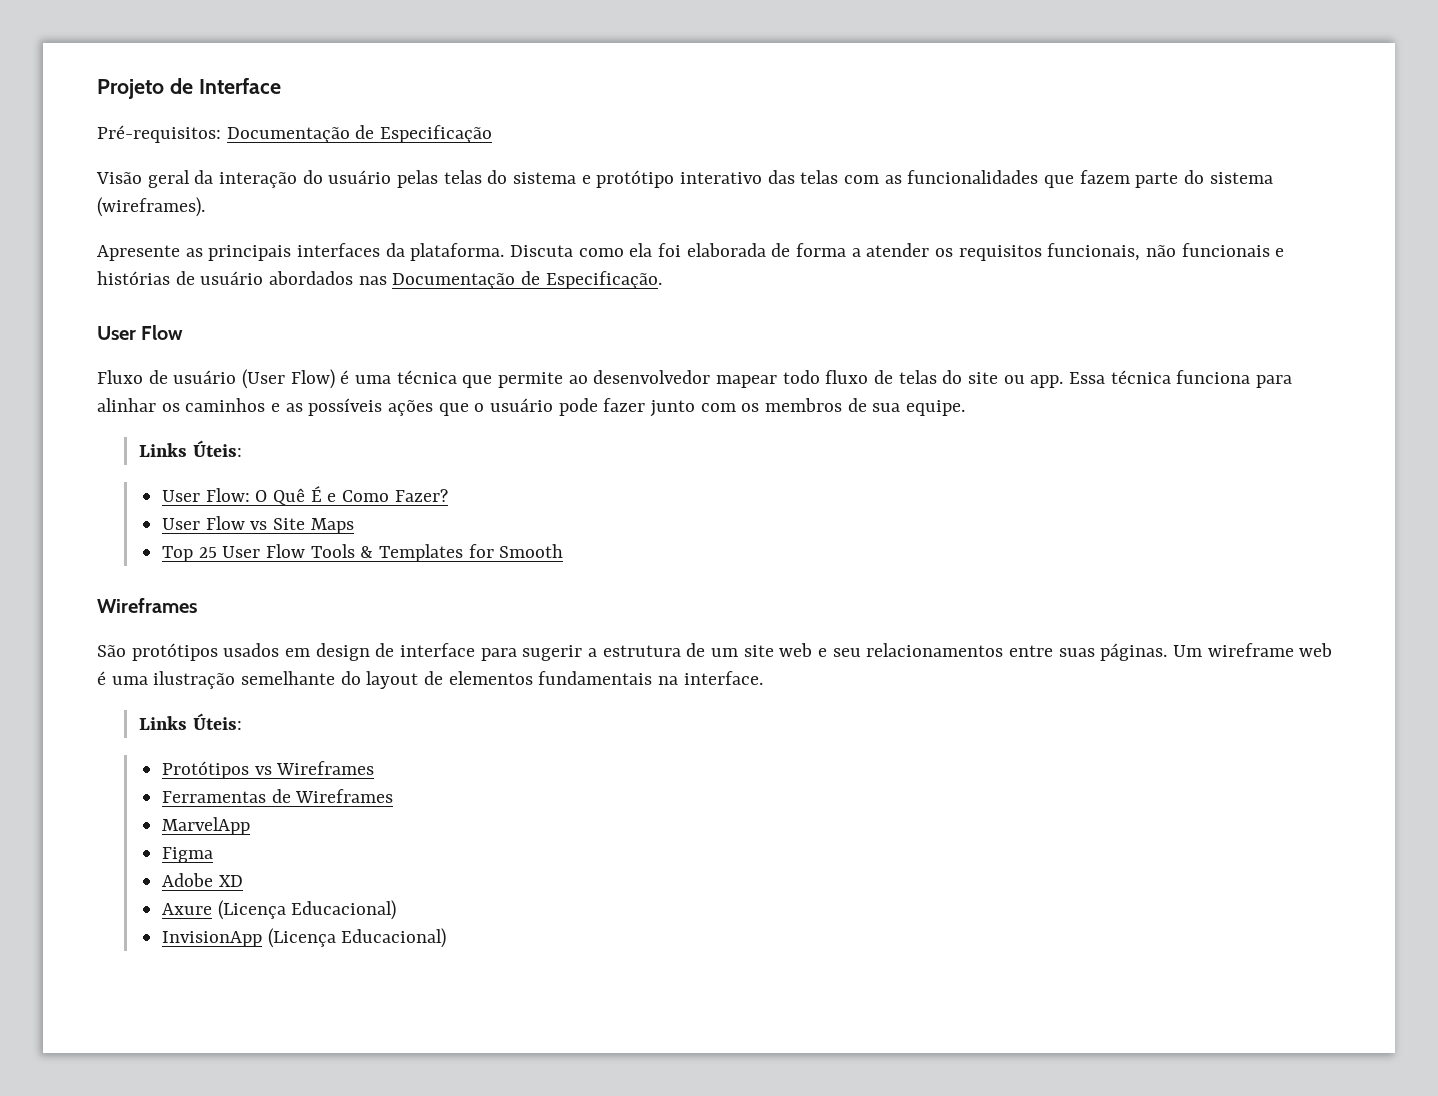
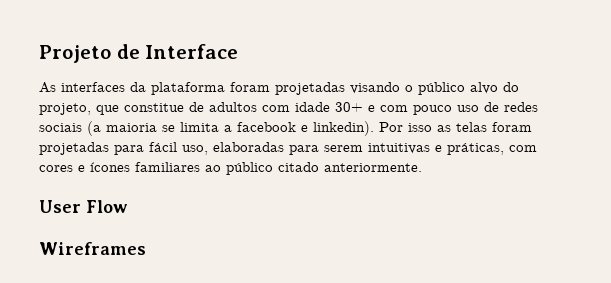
[97,125,493,143] [96,170,1273,188] [97,197,205,217] [97,243,1285,261] [97,271,662,289] [97,325,184,340] [97,369,1293,389] [97,398,966,417] [138,440,242,457] [161,486,448,505] [161,516,354,534] [161,544,564,562] [97,598,197,613] [97,643,1333,661] [97,671,763,689] [138,713,242,730] [161,761,375,779] [161,789,394,803] [161,817,250,835] [161,847,213,863] [161,873,243,887] [161,900,397,920] [161,928,447,948] Pré-requisitos: Documentação de Especificação // Visão geral da interação do usuário pelas telas do sistema e protótipo interativo das telas com as funcionalidades que fazem parte do sistema (wireframes). // Apresente as principais interfaces da plataforma. Discuta como ela foi elaborada de forma a atender os requisitos funcionais, não funcionais e histórias de usuário abordados nas Documentação de Especificação. // User Flow // Fluxo de usuário (User Flow) é uma técnica que permite ao desenvolvedor mapear todo fluxo de telas do site ou app. Essa técnica funciona para alinhar os caminhos e as possíveis ações que o usuário pode fazer junto com os membros de sua equipe. // Links Úteis: // User Flow: O Quê É e Como Fazer? // User Flow vs Site Maps // Top 25 User Flow Tools & Templates for Smooth // Wireframes // São protótipos usados em design de interface para sugerir a estrutura de um site web e seu relacionamentos entre suas páginas. Um wireframe web é uma ilustração semelhante do layout de elementos fundamentais na interface. // Links Úteis: // Protótipos vs Wireframes // Ferramentas de Wireframes // MarvelApp // Figma // Adobe XD // Axure (Licença Educacional) // InvisionApp (Licença Educacional) -> [39,82,519,95] [39,102,538,115] [39,121,532,136] [39,142,537,155] [39,162,422,175] [39,200,128,213] [39,242,146,255] As interfaces da plataforma foram projetadas visando o público alvo do projeto, que constitue de adultos com idade 30+ e com pouco uso de redes sociais (a maioria se limita a facebook e linkedin). Por isso as telas foram projetadas para fácil uso, elaboradas para serem intuitivas e práticas, com cores e ícones familiares ao público citado anteriormente. // User Flow // Wireframes

